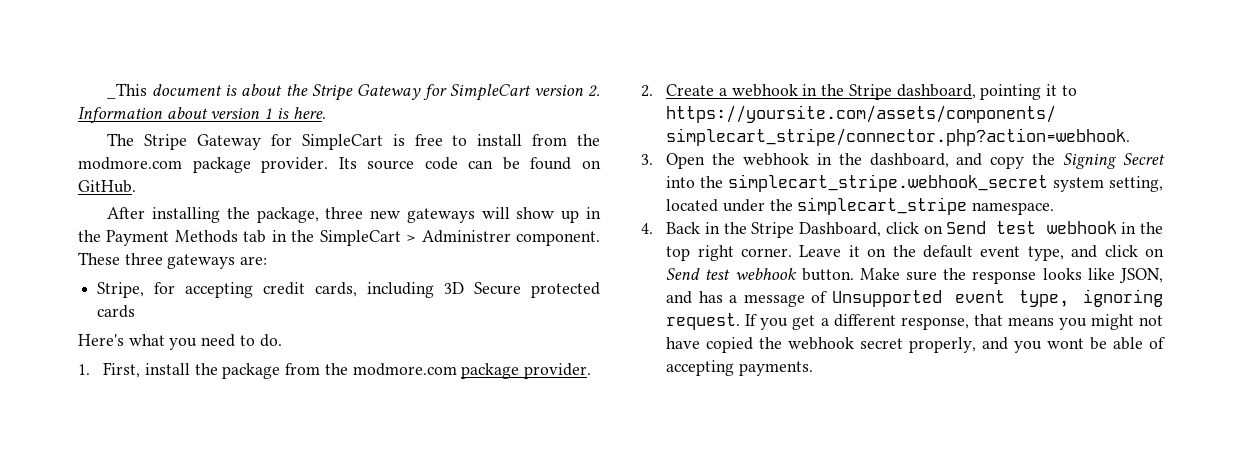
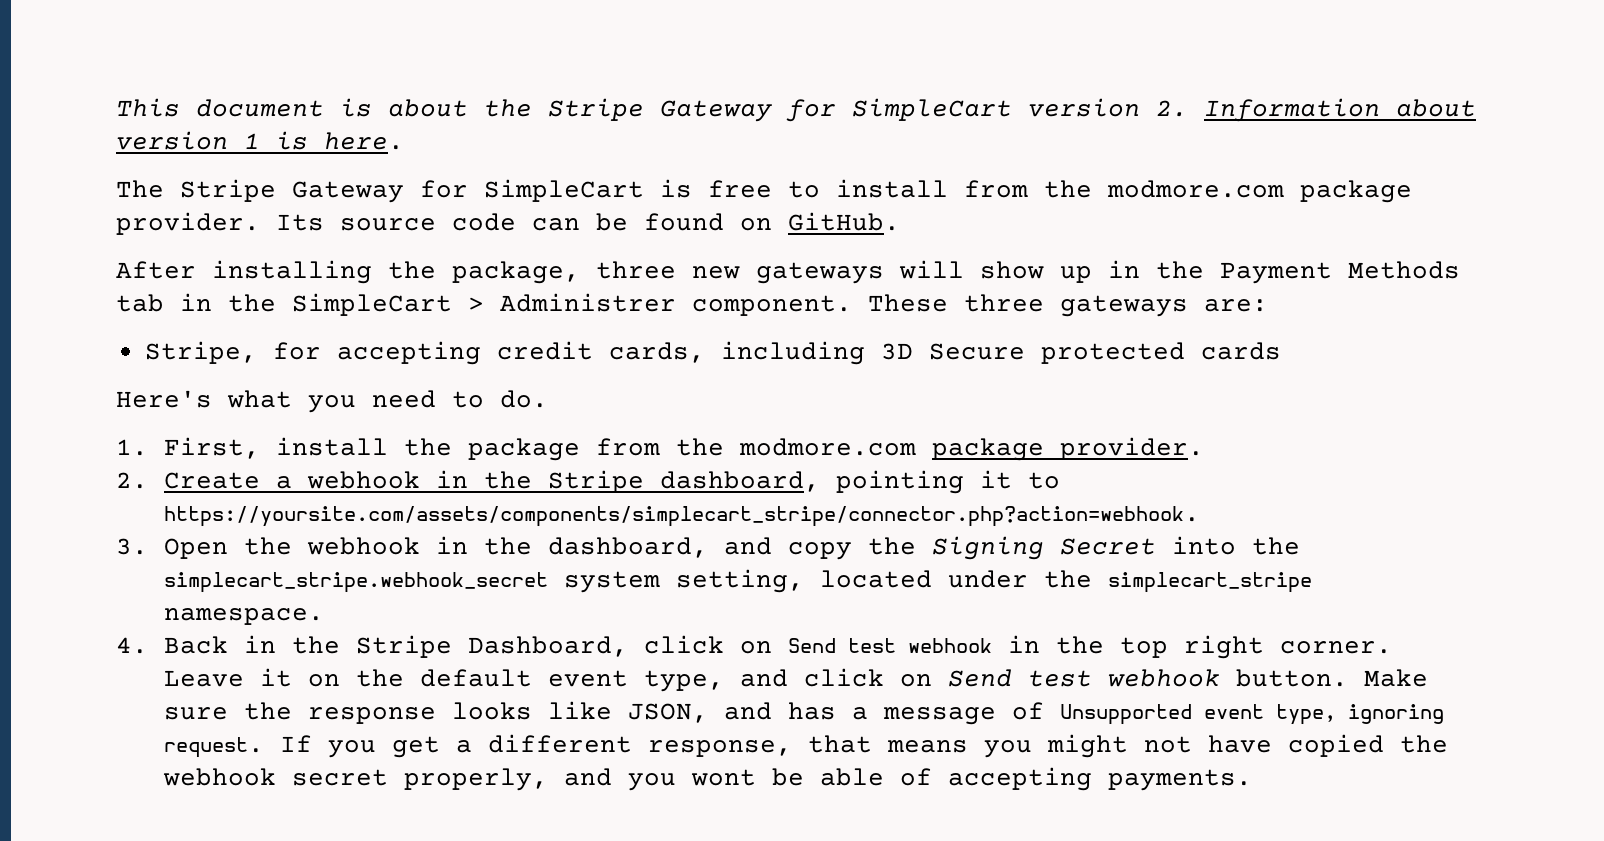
[107,83,148,99] _This -> [116,98,180,117] This

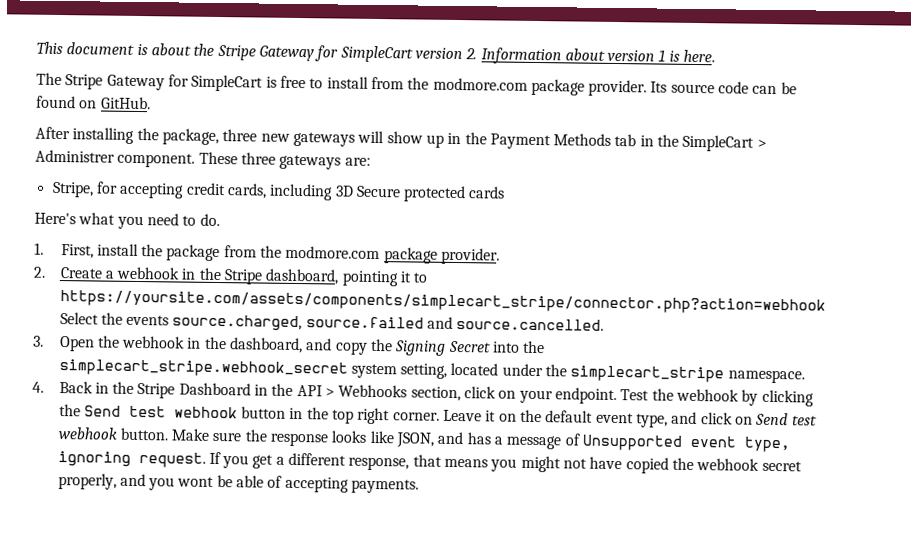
[164,506,1201,527] https://yoursite.com/assets/components/simplecart_stripe/connector.php?action=webhook. -> [59,290,826,315] [59,312,605,332] https://yoursite.com/assets/components/simplecart_stripe/connector.php?action=webhook Select the events source.charged, source.failed and source.cancelled.
[468,635,993,657] Dashboard, click on Send test webhook -> [178,382,814,407] [58,404,287,419] Dashboard in the API > Webhooks section, click on your endpoint. Test the webhook by clicking the Send test webhook button

